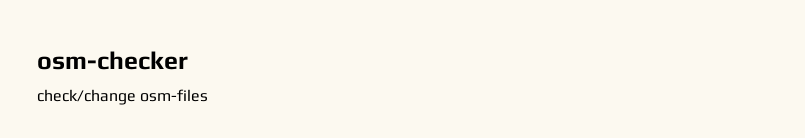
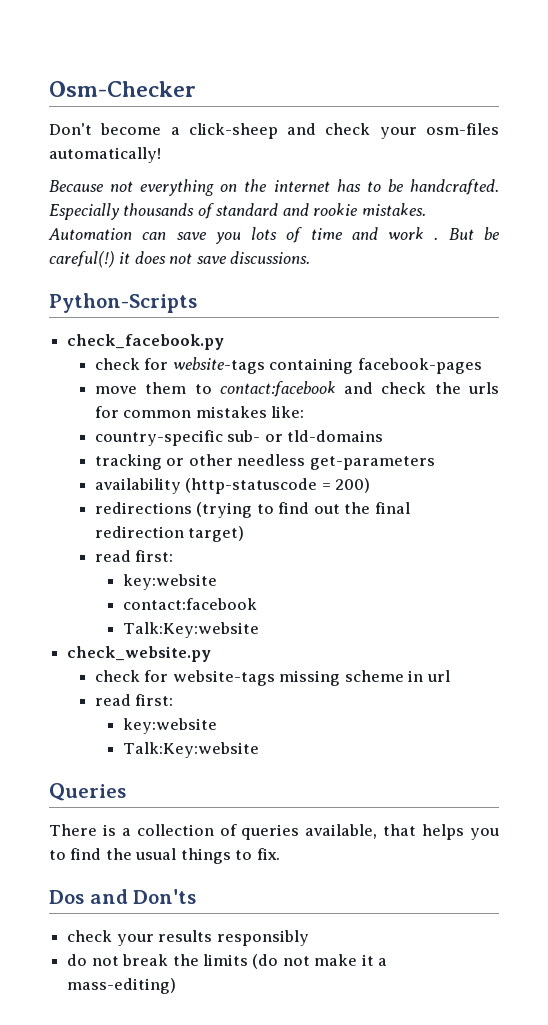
[37,51,188,70] [37,89,209,105] osm-checker // check/change osm-files -> [49,81,196,97] [49,123,499,139] [49,147,161,163] [49,179,499,196] [49,203,426,220] [48,227,500,244] [49,251,311,268] [49,293,197,313] [67,334,225,350] [94,357,482,374] [94,381,499,397] [94,406,305,418] [94,430,384,446] [94,454,435,470] [94,478,371,494] [94,502,410,518] [94,526,245,542] [94,550,174,562] [122,574,217,590] [122,598,257,610] [122,622,259,638] [67,646,212,662] [94,670,450,686] [94,694,174,706] [122,718,217,734] [122,742,259,758] [49,783,126,801] [49,824,500,840] [49,848,280,864] [49,889,197,904] [67,930,309,946] [67,954,388,969] [67,978,177,994] Osm-Checker // Don't become a click-sheep and check your osm-files automatically! // Because not everything on the internet has to be handcrafted. Especially thousands of standard and rookie mistakes. Automation can save you lots of time and work . But be careful(!) it does not save discussions. // Python-Scripts // check_facebook.py // check for website-tags containing facebook-pages // move them to contact:facebook and check the urls for common mistakes like: // country-specific sub- or tld-domains // tracking or other needless get-parameters // availability (http-statuscode = 200) // redirections (trying to find out the final redirection target) // read first: // key:website // contact:facebook // Talk:Key:website // check_website.py // check for website-tags missing scheme in url // read first: // key:website // Talk:Key:website // Queries // There is a collection of queries available, that helps you to find the usual things to fix. // Dos and Don'ts // check your results responsibly // do not break the limits (do not make it a mass-editing)

